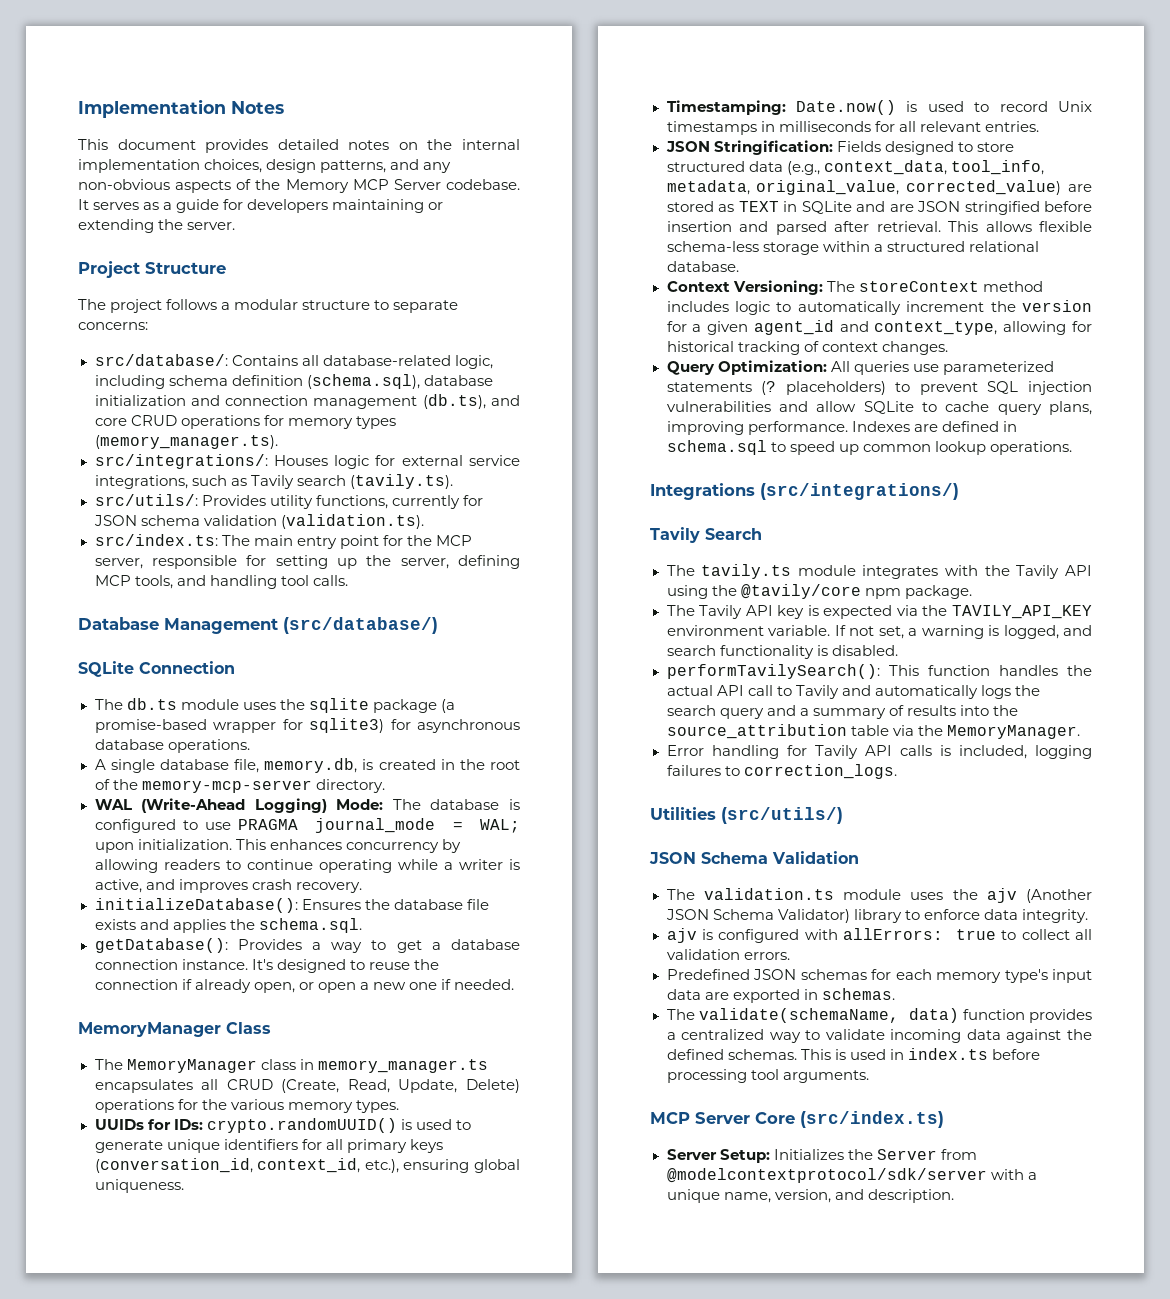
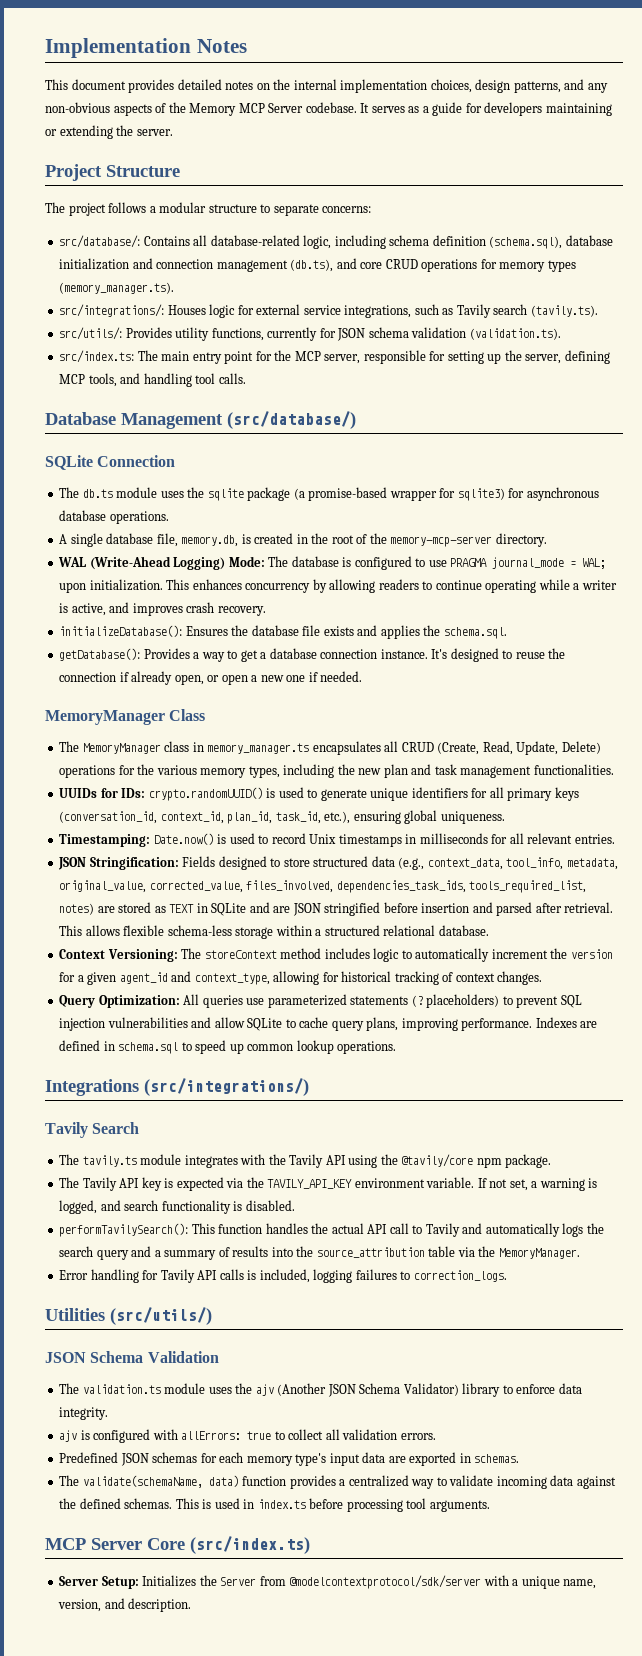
[355,1100,399,1113] types. -> [248,764,614,778] types, including the new plan and task management functionalities.
(361, 1165) none -> [227,811,321,824] plan_id, task_id,
[906,180,1062,195] corrected_value) -> [149,880,587,893] [59,903,95,915] corrected_value, files_involved, dependencies_task_ids, tools_required_list, notes)

